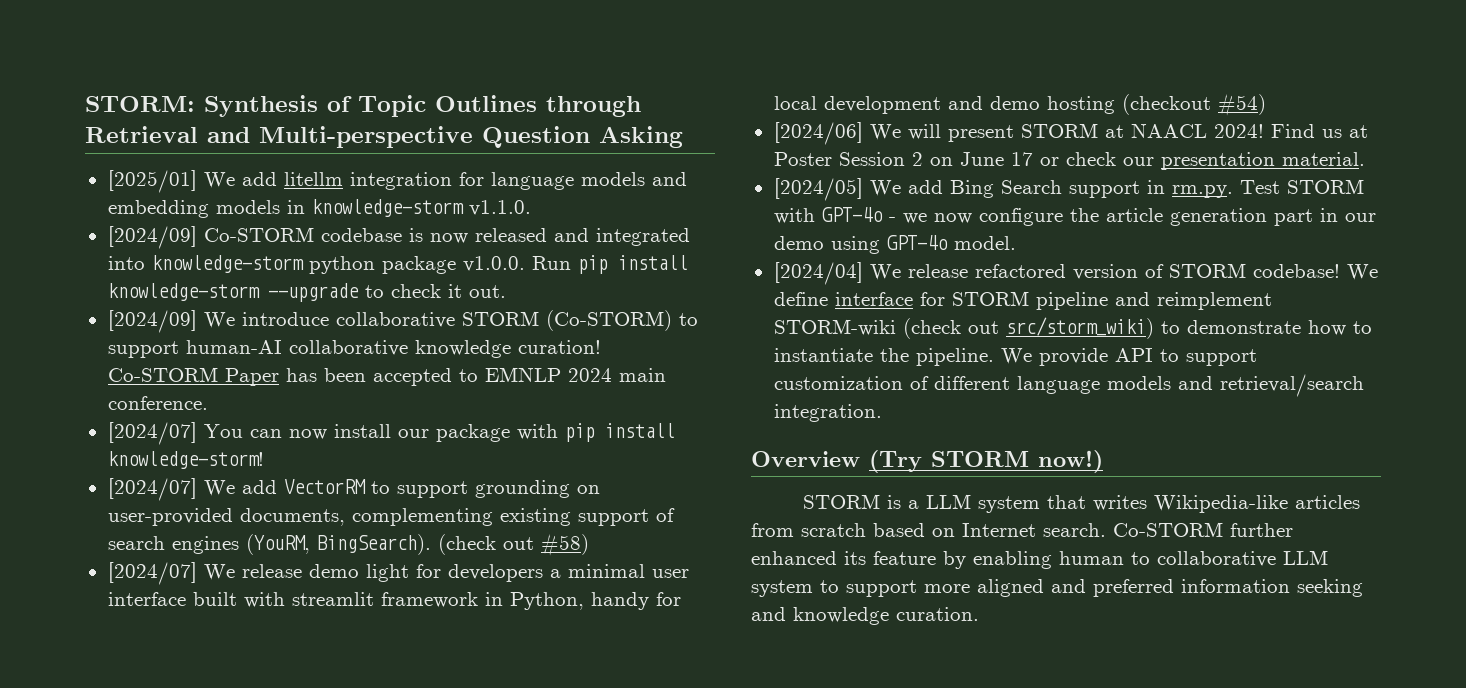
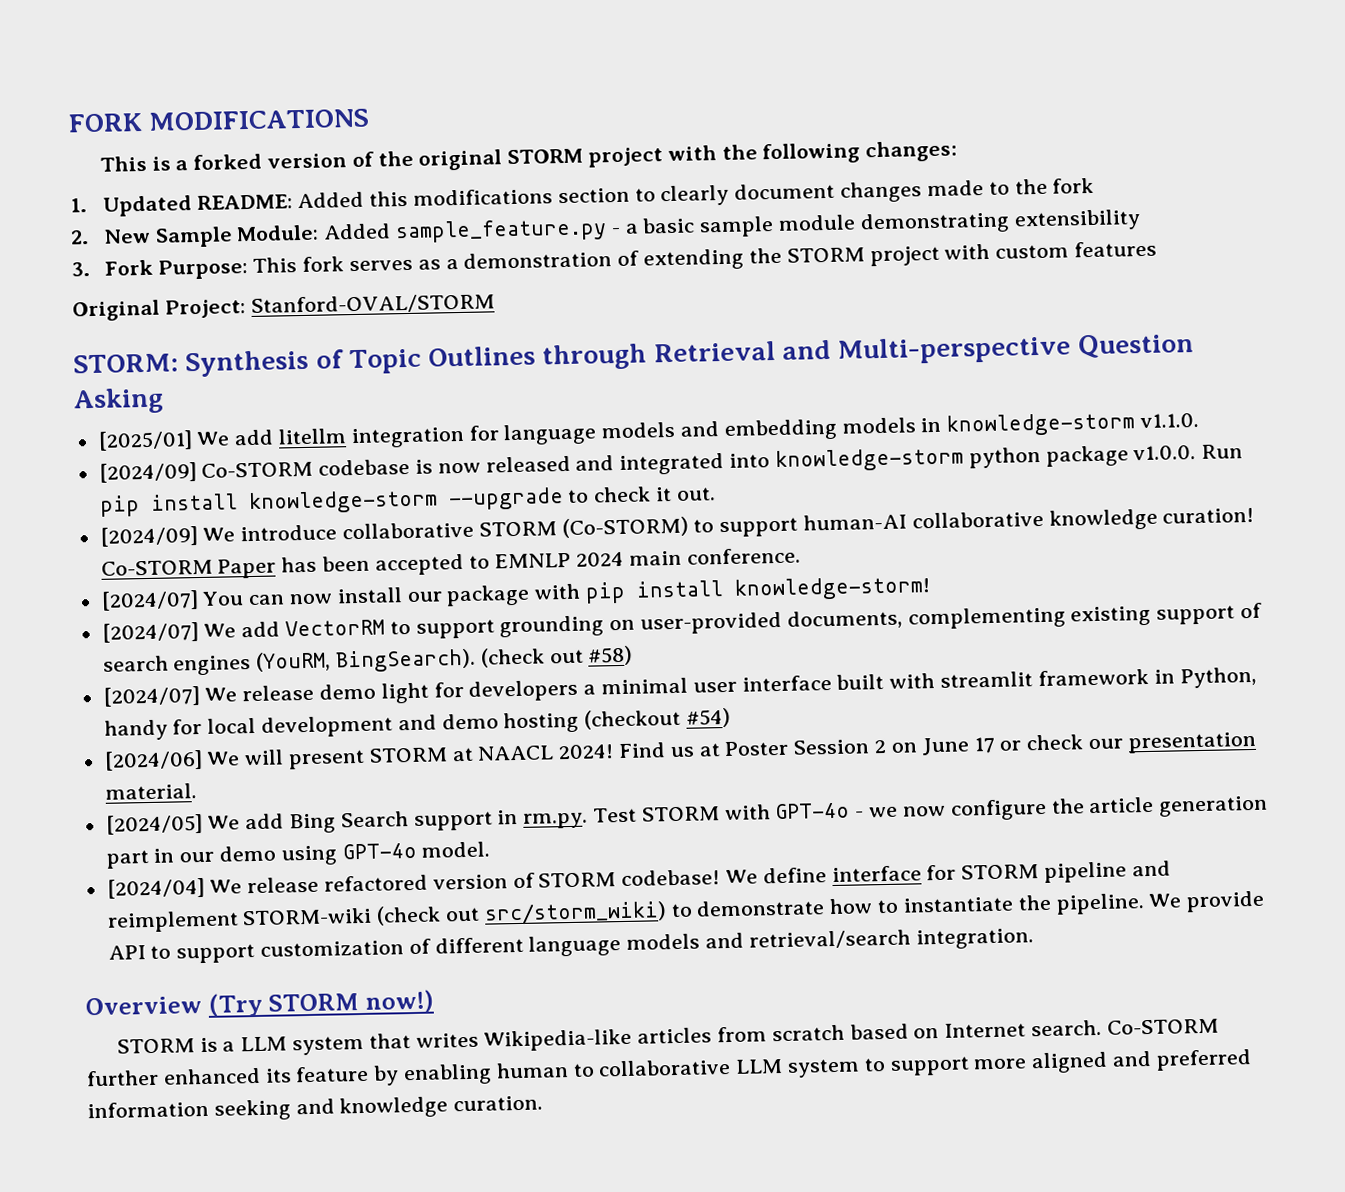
(85, 104) none -> [68,108,371,133] [99,140,958,172] [70,177,1095,217] [70,209,1141,248] [71,240,1157,280] [72,293,495,322] FORK MODIFICATIONS // This is a forked version of the original STORM project with the following changes: // 1. Updated README: Added this modifications section to clearly document changes made to the fork // 2. New Sample Module: Added sample_feature.py - a basic sample module demonstrating extensibility // 3. Fork Purpose: This fork serves as a demonstration of extending the STORM project with custom features // Original Project: Stanford-OVAL/STORM //

